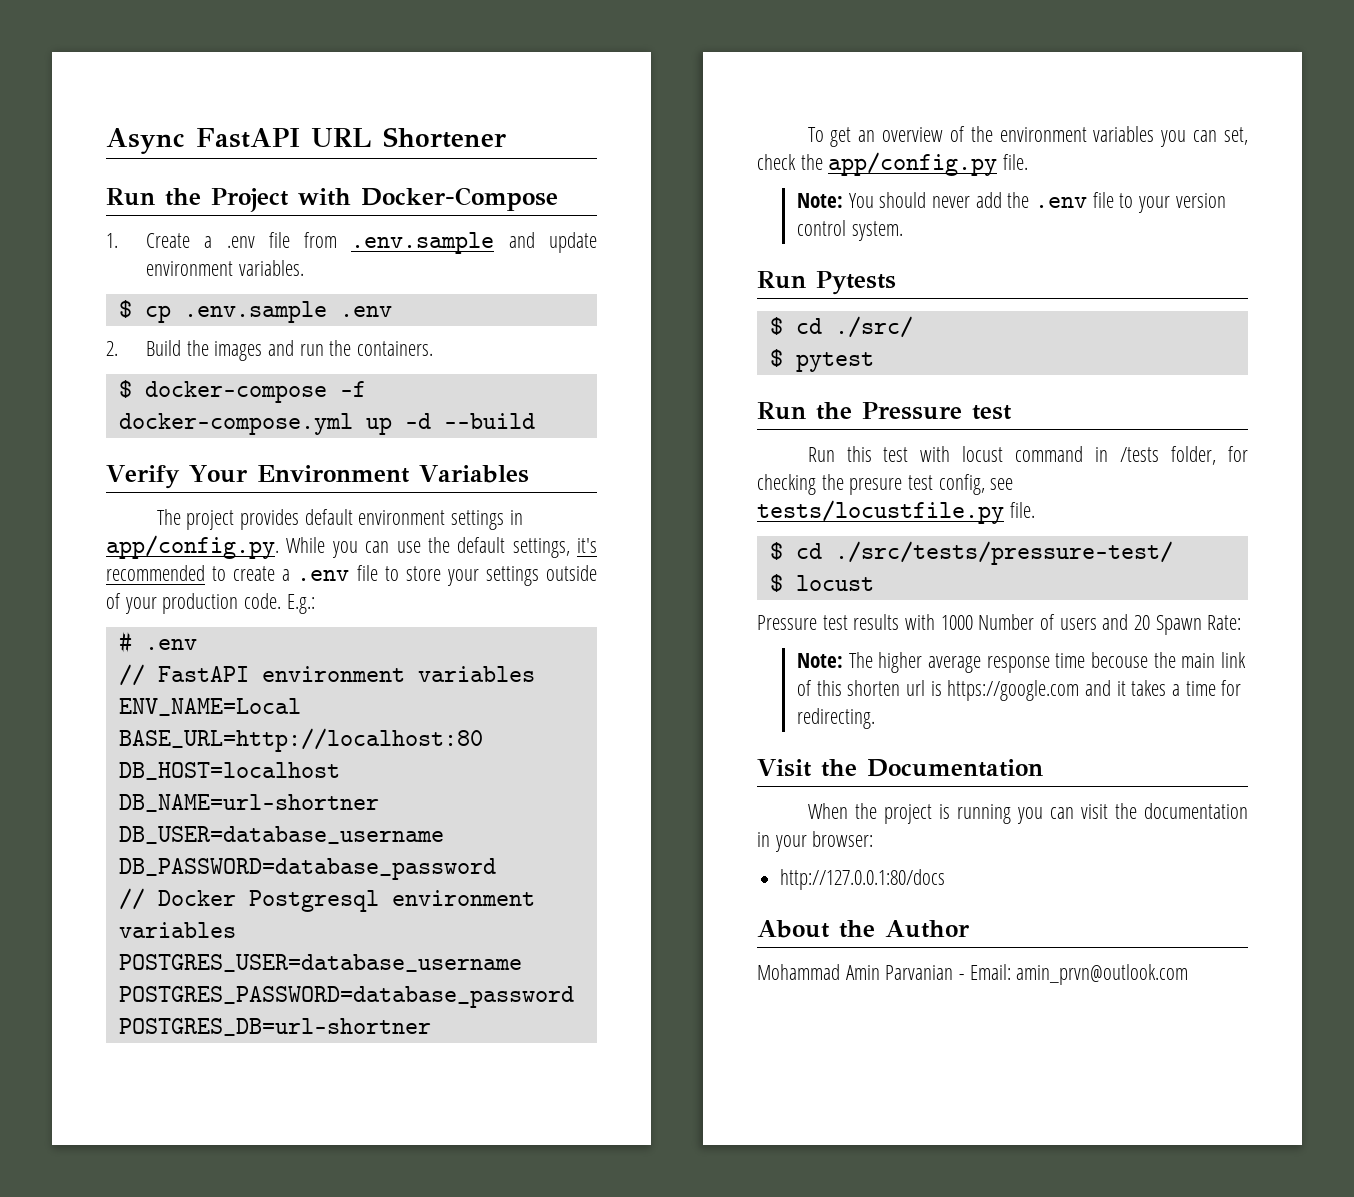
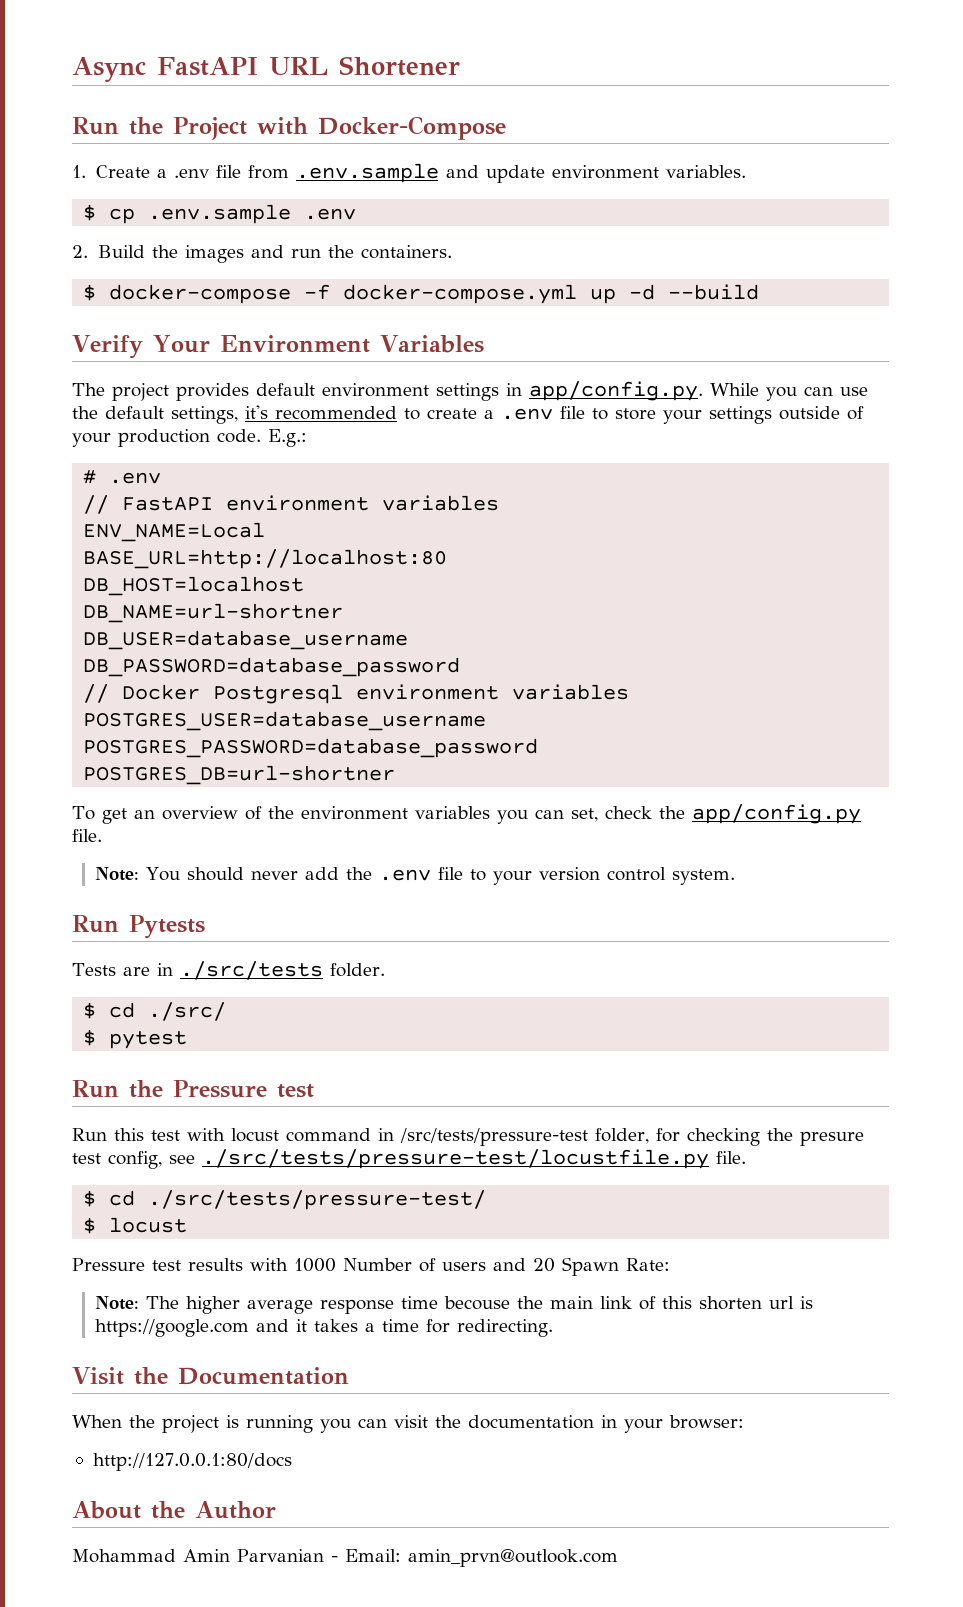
(896, 283) none -> [72,961,385,980] // Tests are in ./src/tests folder.
[1120,447,1160,462] /tests -> [400,1128,588,1146] /src/tests/pressure-test
[757,500,1004,524] tests/locustfile.py -> [202,1149,709,1169] ./src/tests/pressure-test/locustfile.py

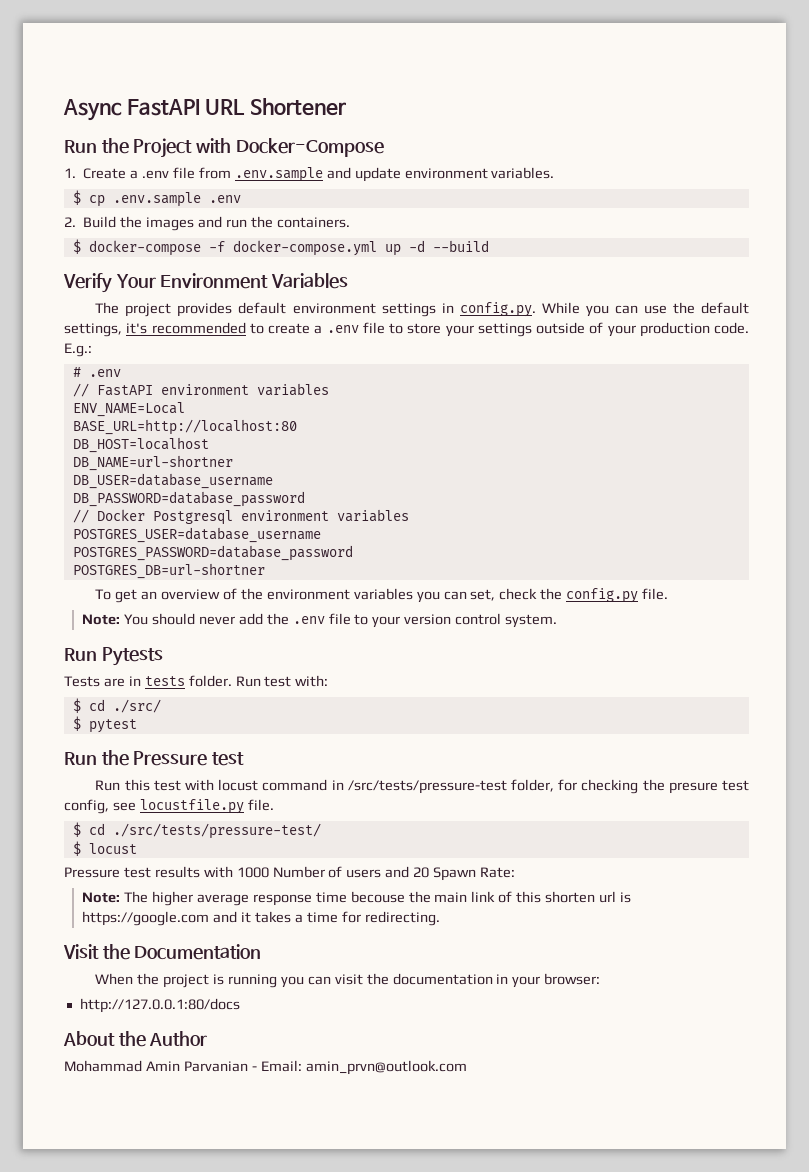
[529,381,703,401] app/config.py. -> [459,302,536,317] config.py.
[691,804,861,824] app/config.py -> [566,588,639,603] config.py
[179,961,323,980] ./src/tests -> [144,676,185,686] tests
(385, 970) none -> [235,675,329,687] Run test with:
[202,1149,709,1169] ./src/tests/pressure-test/locustfile.py -> [139,799,244,814] locustfile.py

